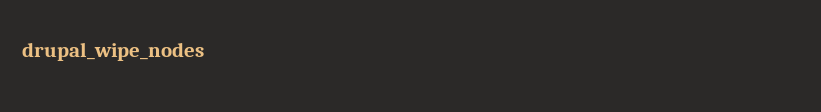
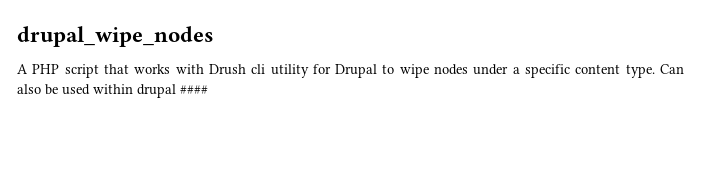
(204, 51) none -> [17,64,684,78] [17,84,208,98] // A PHP script that works with Drush cli utility for Drupal to wipe nodes under a specific content type. Can also be used within drupal ####

